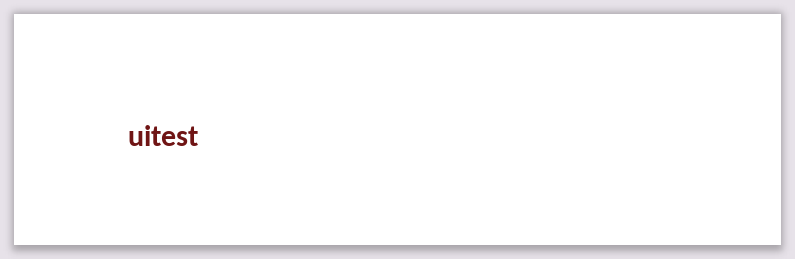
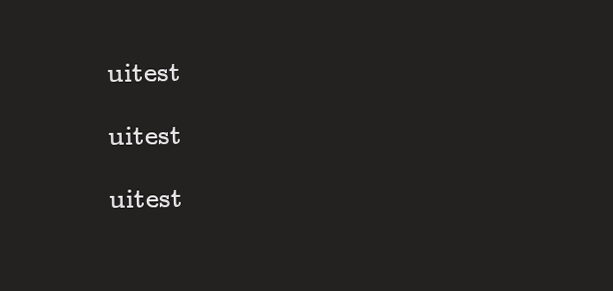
[128,125,198,146] uitest -> [106,62,182,82] [107,125,182,145] [108,188,183,208] uitest // uitest // uitest

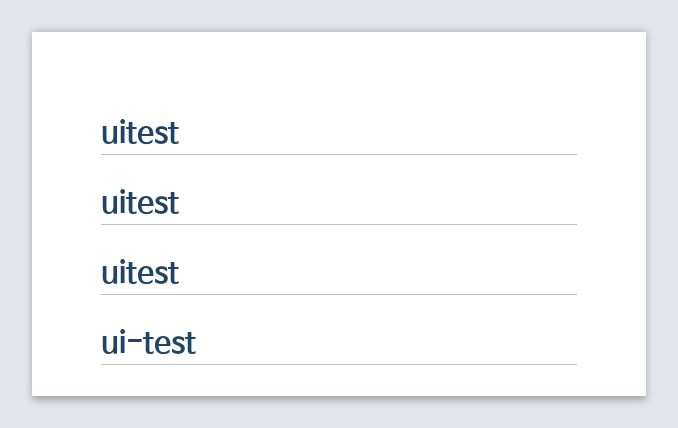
(183, 198) none -> [101,329,196,355] // ui-test

